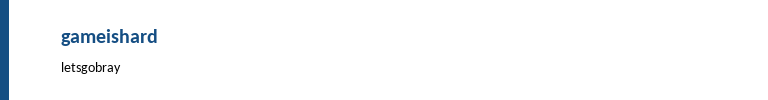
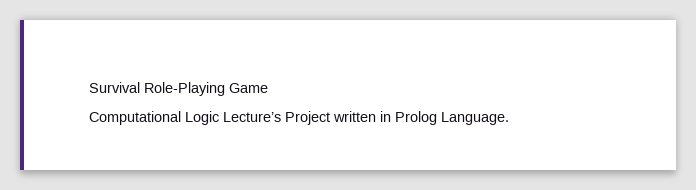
[61,29,158,46] [61,62,121,74] gameishard // letsgobray -> [89,82,268,96] [89,111,509,125] Survival Role-Playing Game // Computational Logic Lecture’s Project written in Prolog Language.

